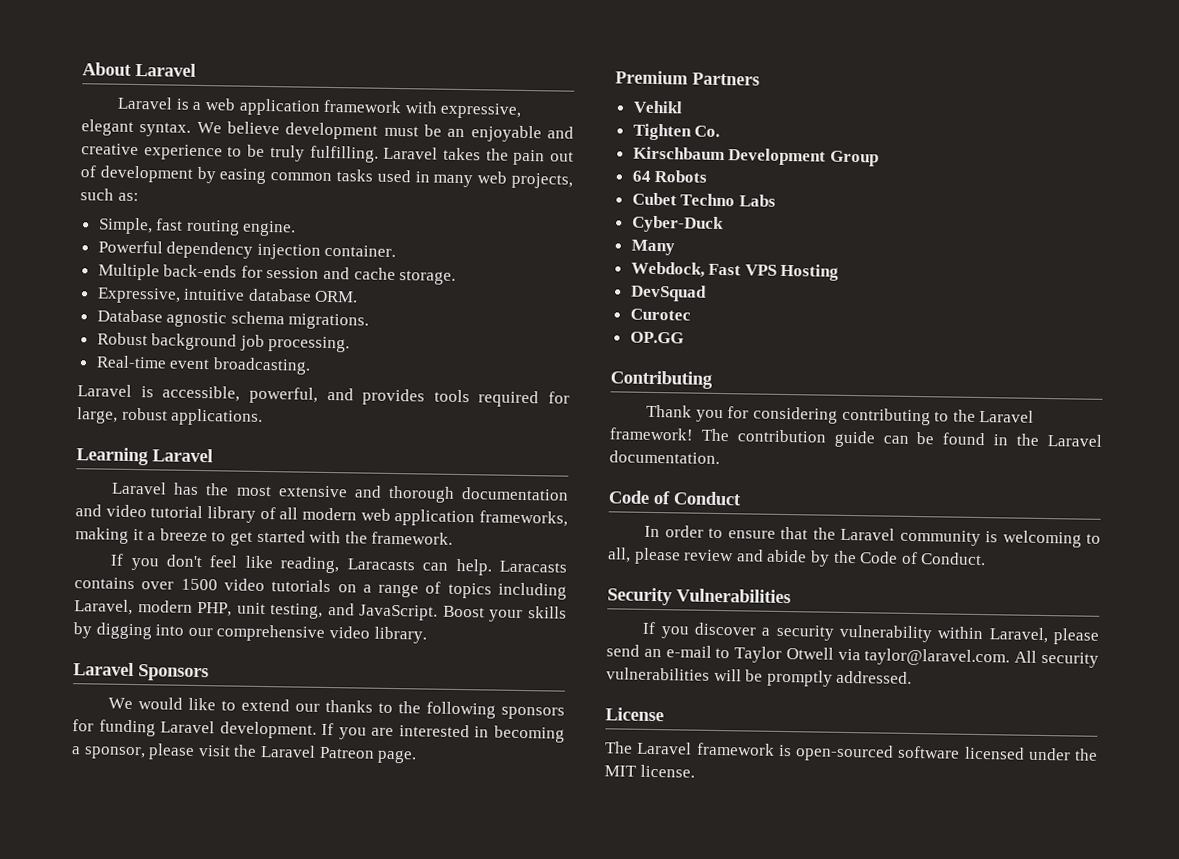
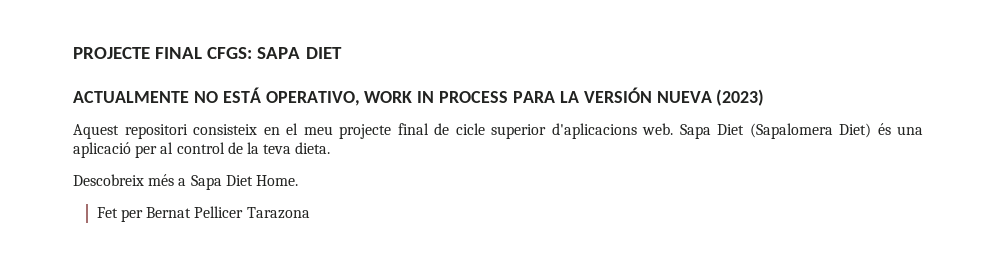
[82,62,196,77] [117,96,522,119] [81,119,574,143] [81,143,574,166] [80,165,573,189] [80,188,139,202] [97,217,297,237] [97,240,397,260] [97,263,457,285] [96,287,359,304] [96,309,370,330] [96,332,351,353] [95,355,311,375] [77,384,570,408] [77,407,264,426] [76,447,213,466] [111,481,569,503] [75,504,568,527] [75,527,454,546] [110,553,567,576] [74,577,567,600] [74,599,567,623] [73,622,427,644] [73,662,209,682] [108,697,565,720] [72,719,565,743] [71,743,418,764] [615,70,760,86] [632,100,683,114] [632,123,721,141] [632,146,879,167] [631,169,708,183] [631,192,776,207] [631,215,724,234] [630,239,675,256] [630,261,840,281] [629,284,707,302] [629,308,691,321] [629,331,684,344] [610,370,713,389] [646,404,1035,426] [609,427,1102,448] [609,450,720,465] [608,490,742,506] [644,525,1101,548] [607,547,987,567] [607,587,791,606] [642,621,1099,645] [606,644,1099,668] [606,667,913,687] [605,707,664,722] [605,741,1098,762] [604,764,695,778] About Laravel // Laravel is a web application framework with expressive, elegant syntax. We believe development must be an enjoyable and creative experience to be truly fulfilling. Laravel takes the pain out of development by easing common tasks used in many web projects, such as: // Simple, fast routing engine. // Powerful dependency injection container. // Multiple back-ends for session and cache storage. // Expressive, intuitive database ORM. // Database agnostic schema migrations. // Robust background job processing. // Real-time event broadcasting. // Laravel is accessible, powerful, and provides tools required for large, robust applications. // Learning Laravel // Laravel has the most extensive and thorough documentation and video tutorial library of all modern web application frameworks, making it a breeze to get started with the framework. // If you don't feel like reading, Laracasts can help. Laracasts contains over 1500 video tutorials on a range of topics including Laravel, modern PHP, unit testing, and JavaScript. Boost your skills by digging into our comprehensive video library. // Laravel Sponsors // We would like to extend our thanks to the following sponsors for funding Laravel development. If you are interested in becoming a sponsor, please visit the Laravel Patreon page. // Premium Partners // Vehikl // Tighten Co. // Kirschbaum Development Group // 64 Robots // Cubet Techno Labs // Cyber-Duck // Many // Webdock, Fast VPS Hosting // DevSquad // Curotec // OP.GG // Contributing // Thank you for considering contributing to the Laravel framework! The contribution guide can be found in the Laravel documentation. // Code of Conduct // In order to ensure that the Laravel community is welcoming to all, please review and abide by the Code of Conduct. // Security Vulnerabilities // If you discover a security vulnerability within Laravel, please send an e-mail to Taylor Otwell via taylor@laravel.com. All security vulnerabilities will be promptly addressed. // License // The Laravel framework is open-sourced software licensed under the MIT license. -> [73,47,342,59] [73,87,765,106] [73,123,923,139] [73,142,331,158] [73,174,298,190] [96,206,310,222] PROJECTE FINAL CFGS: SAPA DIET // ACTUALMENTE NO ESTÁ OPERATIVO, WORK IN PROCESS PARA LA VERSIÓN NUEVA (2023) // Aquest repositori consisteix en el meu projecte final de cicle superior d'aplicacions web. Sapa Diet (Sapalomera Diet) és una aplicació per al control de la teva dieta. // Descobreix més a Sapa Diet Home. // Fet per Bernat Pellicer Tarazona

